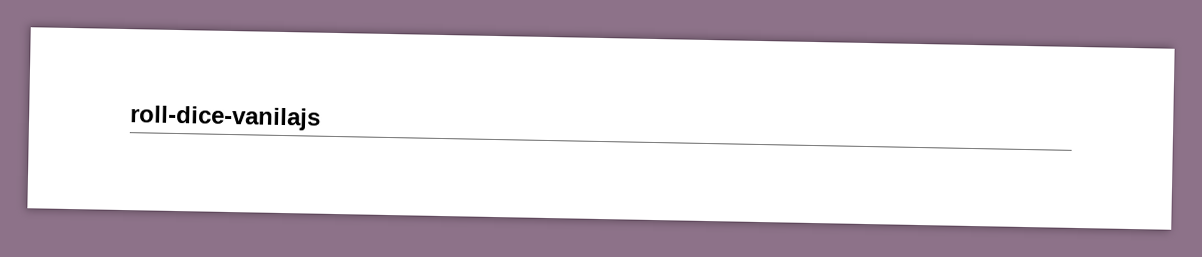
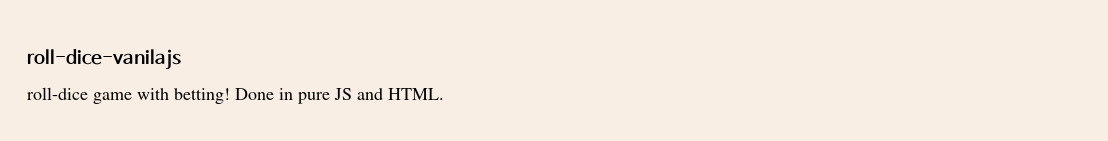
(321, 118) none -> [27,87,444,104] // roll-dice game with betting! Done in pure JS and HTML.

